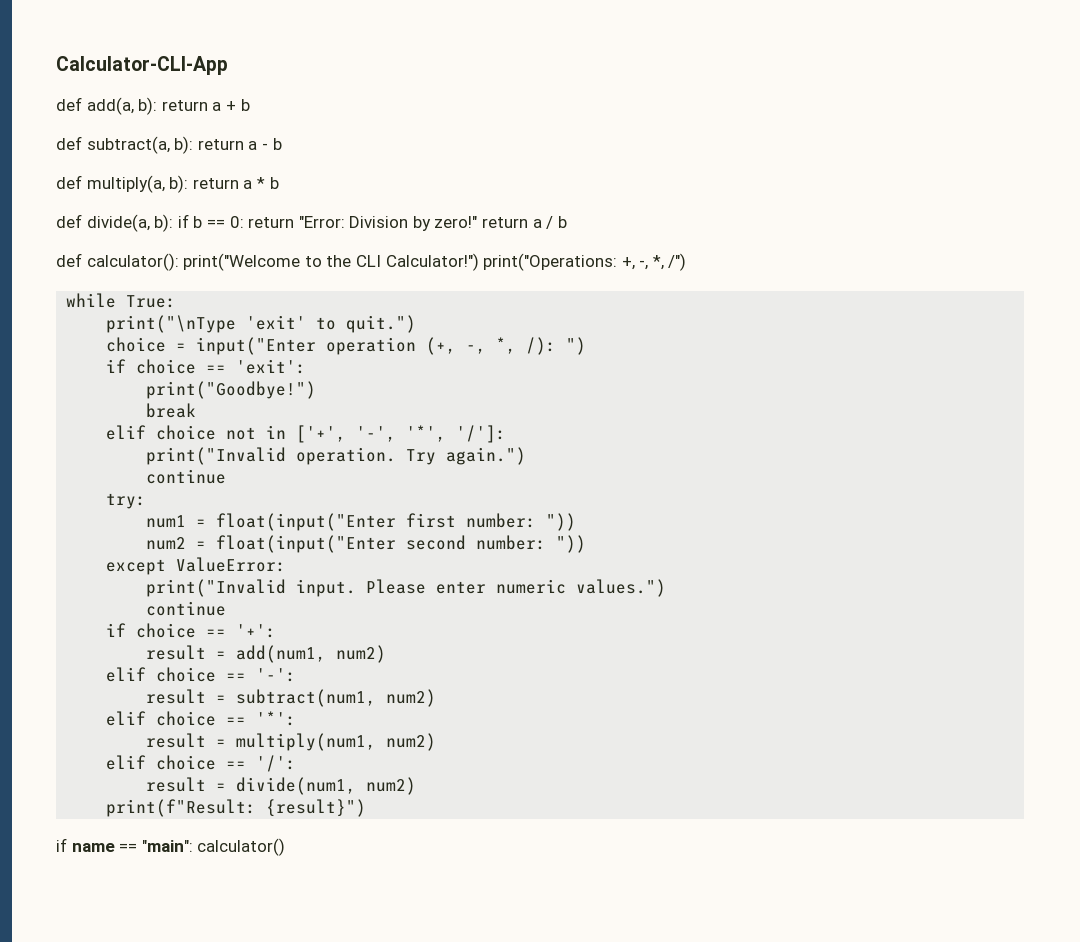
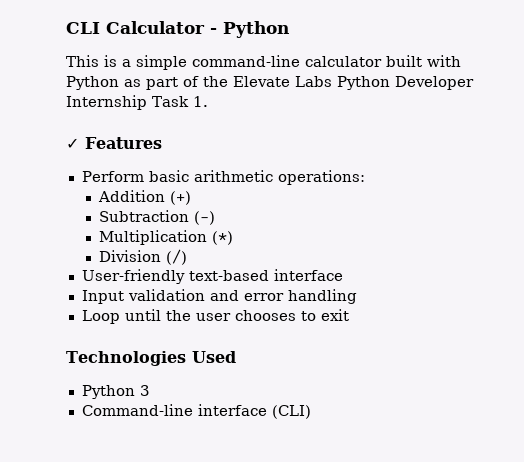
[56,56,228,75] [56,97,250,115] [56,136,282,154] [56,175,279,193] [56,214,567,232] [56,253,687,271] [66,293,177,308] [106,315,417,333] [106,337,587,355] [106,359,307,374] [146,381,317,399] [146,403,197,418] [106,425,507,443] [146,447,527,465] [146,469,227,484] [106,493,147,509] [146,513,577,531] [146,535,587,553] [106,557,287,575] [146,579,667,597] [146,601,227,616] [106,623,277,638] [146,645,387,663] [106,667,297,682] [146,689,437,707] [106,711,297,726] [146,733,437,751] [106,755,297,772] [146,777,417,795] [106,799,367,817] [56,838,286,856] Calculator-CLI-App // def add(a, b): return a + b // def subtract(a, b): return a - b // def multiply(a, b): return a * b // def divide(a, b): if b == 0: return "Error: Division by zero!" return a / b // def calculator(): print("Welcome to the CLI Calculator!") print("Operations: +, -, *, /") // while True: // print("\nType 'exit' to quit.") // choice = input("Enter operation (+, -, *, /): ") // if choice == 'exit': // print("Goodbye!") // break // elif choice not in ['+', '-', '*', '/']: // print("Invalid operation. Try again.") // continue // try: // num1 = float(input("Enter first number: ")) // num2 = float(input("Enter second number: ")) // except ValueError: // print("Invalid input. Please enter numeric values.") // continue // if choice == '+': // result = add(num1, num2) // elif choice == '-': // result = subtract(num1, num2) // elif choice == '*': // result = multiply(num1, num2) // elif choice == '/': // result = divide(num1, num2) // print(f"Result: {result}") // if name == "main": calculator() -> [66,21,289,38] [66,55,461,70] [66,76,474,90] [66,95,208,110] [66,137,162,149] [81,170,365,185] [98,190,192,205] [99,210,216,225] [99,230,234,245] [99,249,188,265] [81,269,343,284] [81,289,357,304] [81,309,349,324] [66,351,236,366] [81,385,150,399] [81,404,311,419] CLI Calculator - Python // This is a simple command-line calculator built with Python as part of the Elevate Labs Python Developer Internship Task 1. // ✓ Features // Perform basic arithmetic operations: // Addition (+) // Subtraction (-) // Multiplication (*) // Division (/) // User-friendly text-based interface // Input validation and error handling // Loop until the user chooses to exit // Technologies Used // Python 3 // Command-line interface (CLI)

